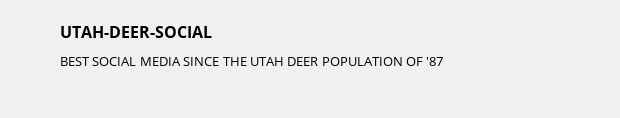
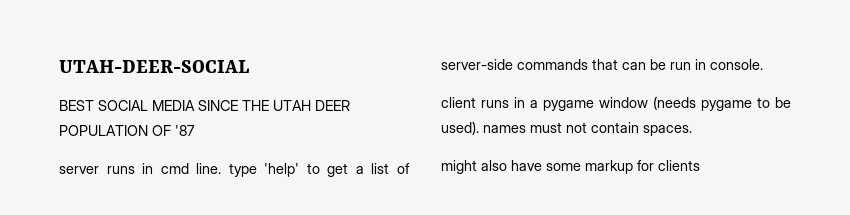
(444, 61) none -> [59,163,410,177] [441,59,763,70] [441,96,791,111] [441,121,692,136] [441,160,700,174] // server runs in cmd line. type 'help' to get a list of server-side commands that can be run in console. // client runs in a pygame window (needs pygame to be used). names must not contain spaces. // might also have some markup for clients

